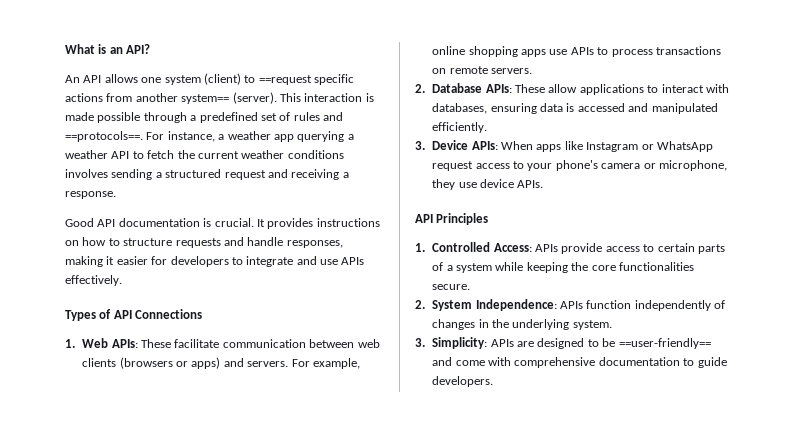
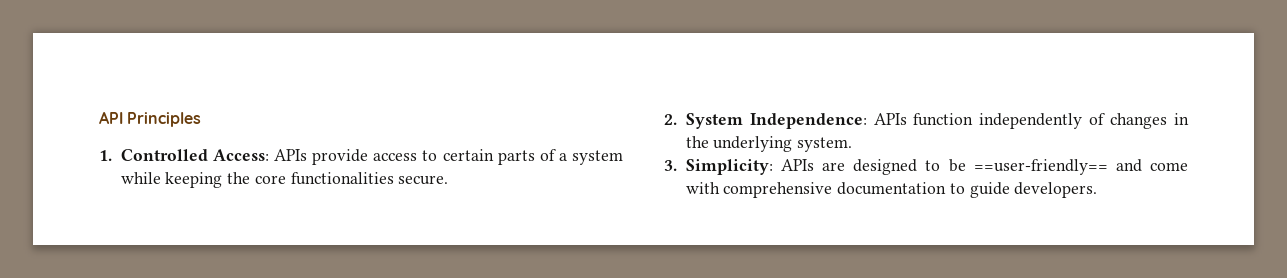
[65,44,151,54] [65,73,354,85] [65,92,374,104] [65,112,343,123] [65,131,354,142] [65,150,344,159] [65,169,349,180] [65,191,116,199] [65,218,380,229] [65,237,343,248] [65,256,365,267] [65,275,122,286] [65,309,203,321] [65,338,380,348] [82,357,360,369] [432,46,721,57] [432,66,533,74] [415,83,729,95] [432,103,718,114] [432,122,488,133] [415,140,713,152] [432,160,727,171] [432,179,544,190] What is an API? // An API allows one system (client) to ==request specific actions from another system== (server). This interaction is made possible through a predefined set of rules and ==protocols==. For instance, a weather app querying a weather API to fetch the current weather conditions involves sending a structured request and receiving a response. // Good API documentation is crucial. It provides instructions on how to structure requests and handle responses, making it easier for developers to integrate and use APIs effectively. // Types of API Connections // 1. Web APIs: These facilitate communication between web clients (browsers or apps) and servers. For example, online shopping apps use APIs to process transactions on remote servers. // 2. Database APIs: These allow applications to interact with databases, ensuring data is accessed and manipulated efficiently. // 3. Device APIs: When apps like Instagram or WhatsApp request access to your phone's camera or microphone, they use device APIs. // -> (99, 117) none

